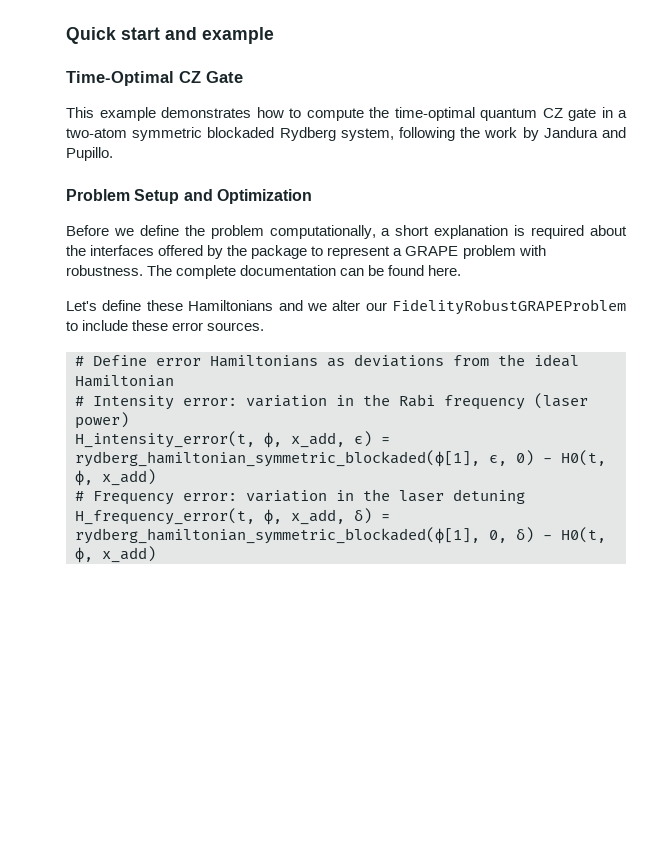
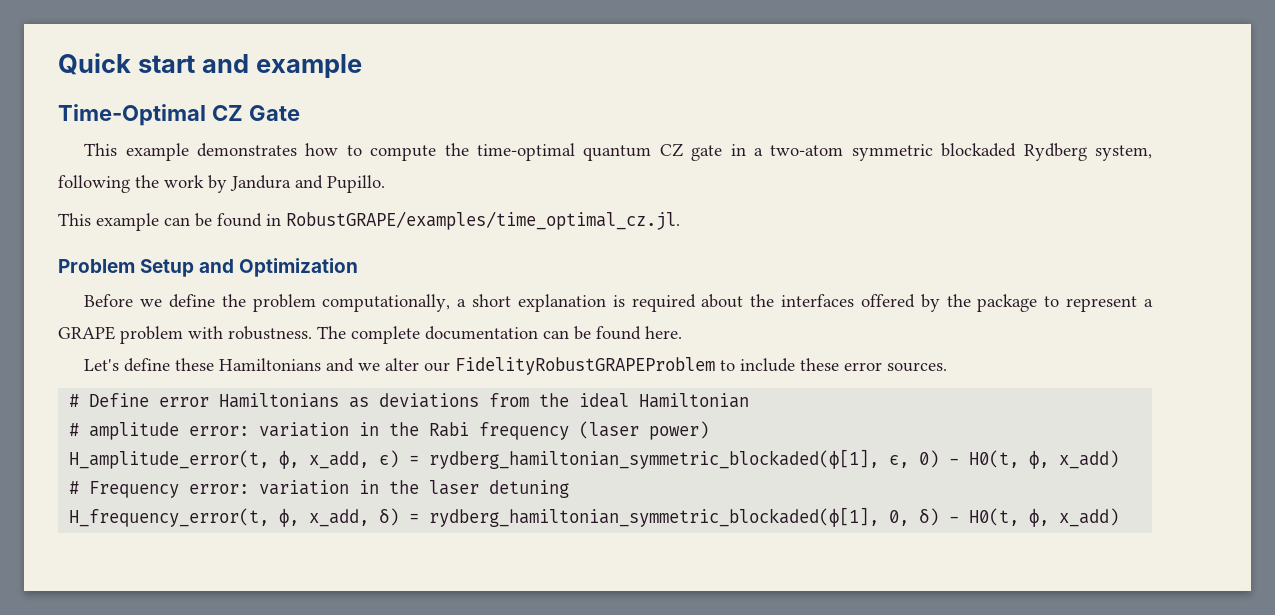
(113, 154) none -> [58,211,680,231] // This example can be found in RobustGRAPE/examples/time_optimal_cz.jl.
[93,395,174,410] Intensity -> [89,422,180,440] amplitude
[75,431,255,448] H_intensity_error(t, -> [69,450,270,469] H_amplitude_error(t,

